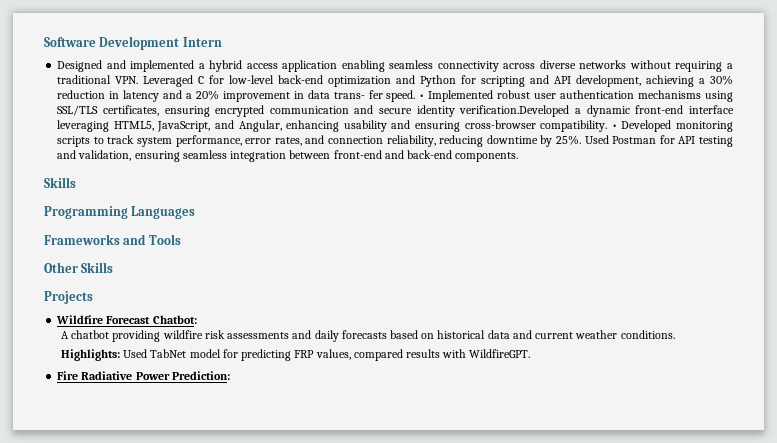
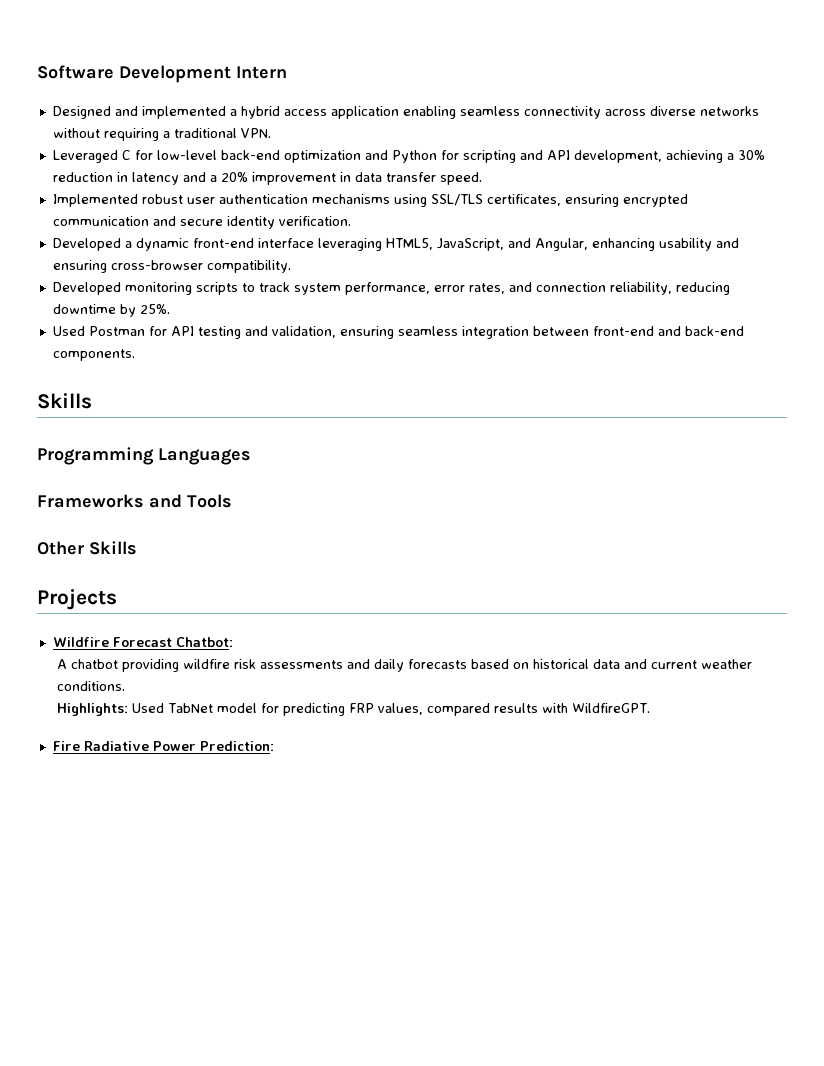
(139, 80) none -> (271, 133) //
[333,90,383,99] trans- fer -> [385,172,436,182] transfer
[419,94,425,99] • -> (482, 178) //
[459,105,570,117] verification.Developed -> [278,216,351,226] [52,238,121,251] verification. // Developed
[611,124,617,129] • -> (291, 266) //
(582, 140) none -> (170, 309) //

